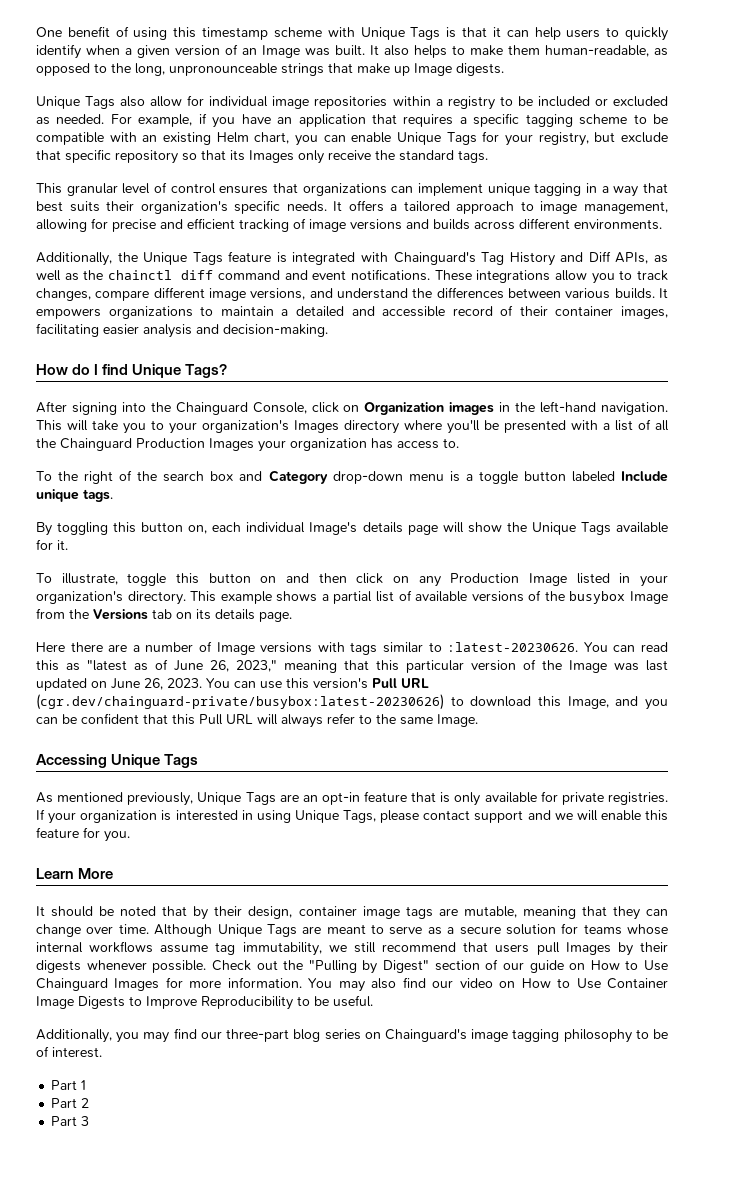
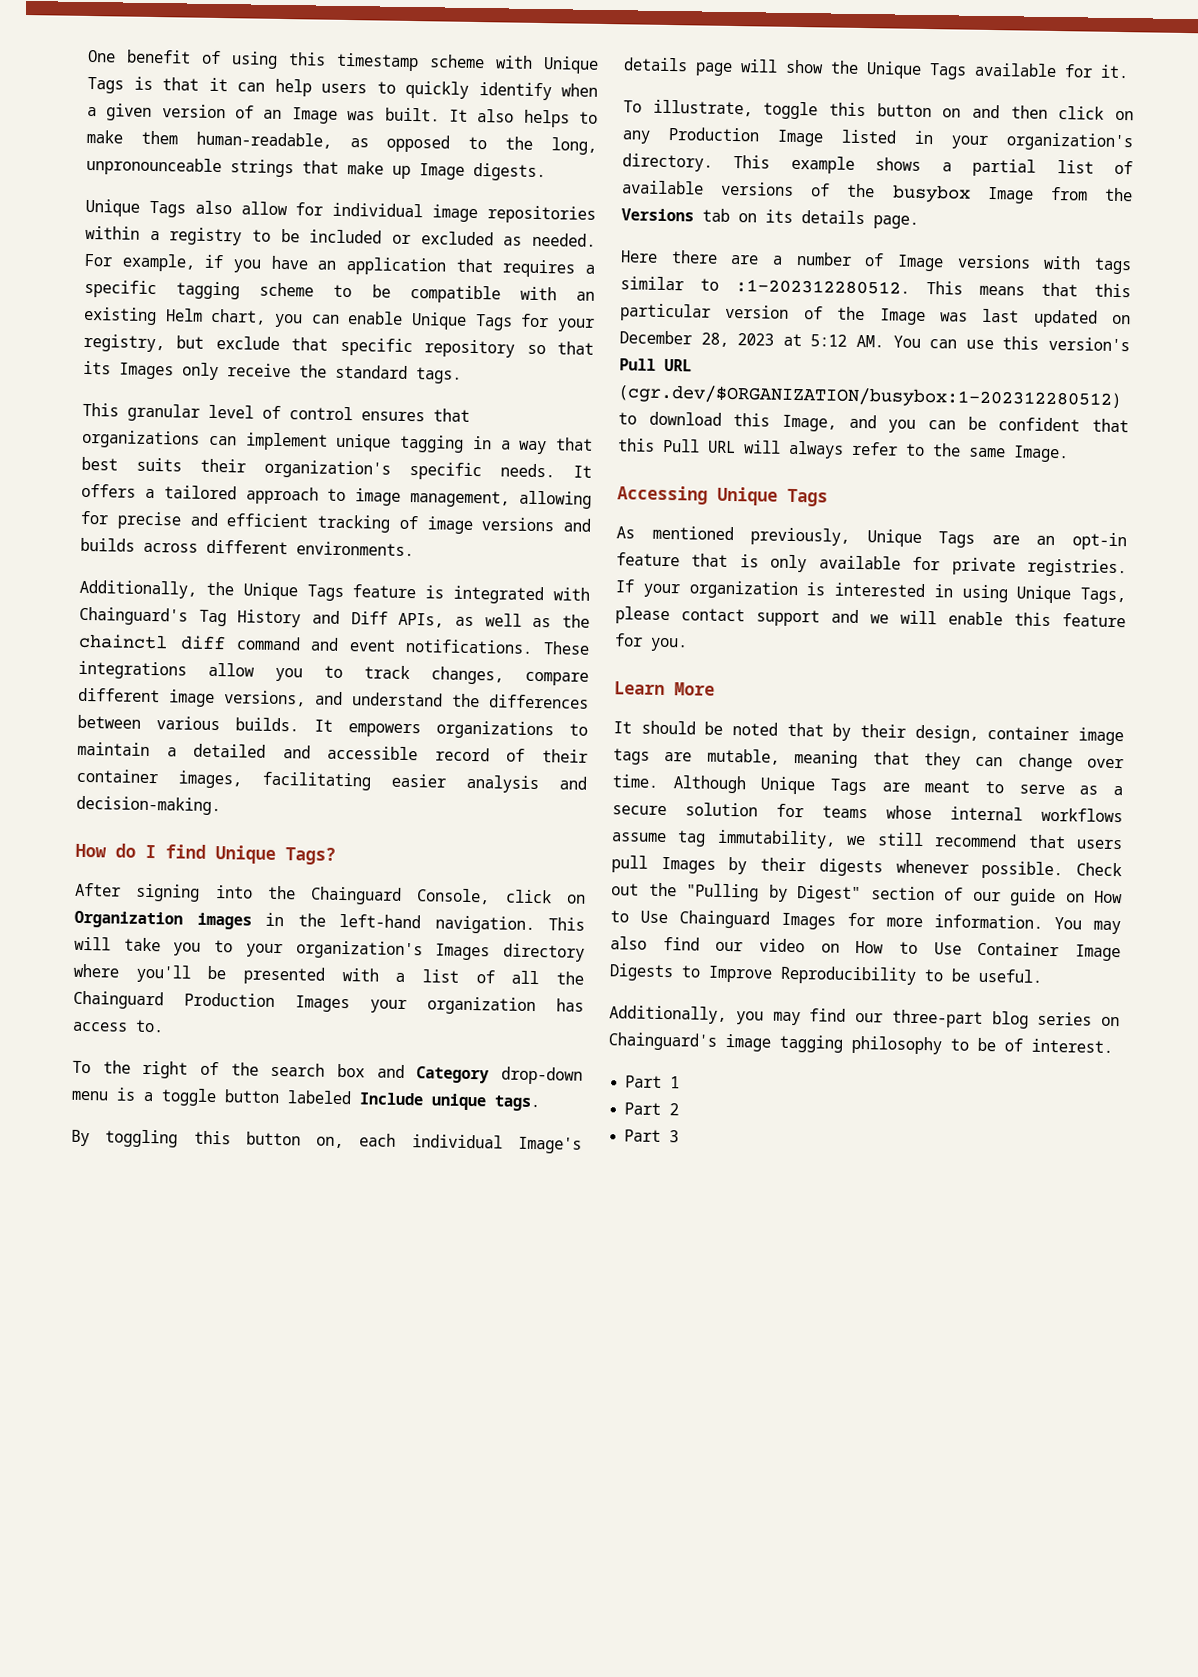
[447,642,669,652] [36,659,337,673] :latest-20230626. You can read this as "latest as of June 26, 2023," meaning -> [735,279,1025,296] :1-202312280512. This means
[111,678,202,690] June 26, 2023. -> [619,330,884,348] December 28, 2023 at 5:12 AM.
[36,694,444,710] (cgr.dev/chainguard-private/busybox:latest-20230626) -> [618,384,1121,410] (cgr.dev/$ORGANIZATION/busybox:1-202312280512)

